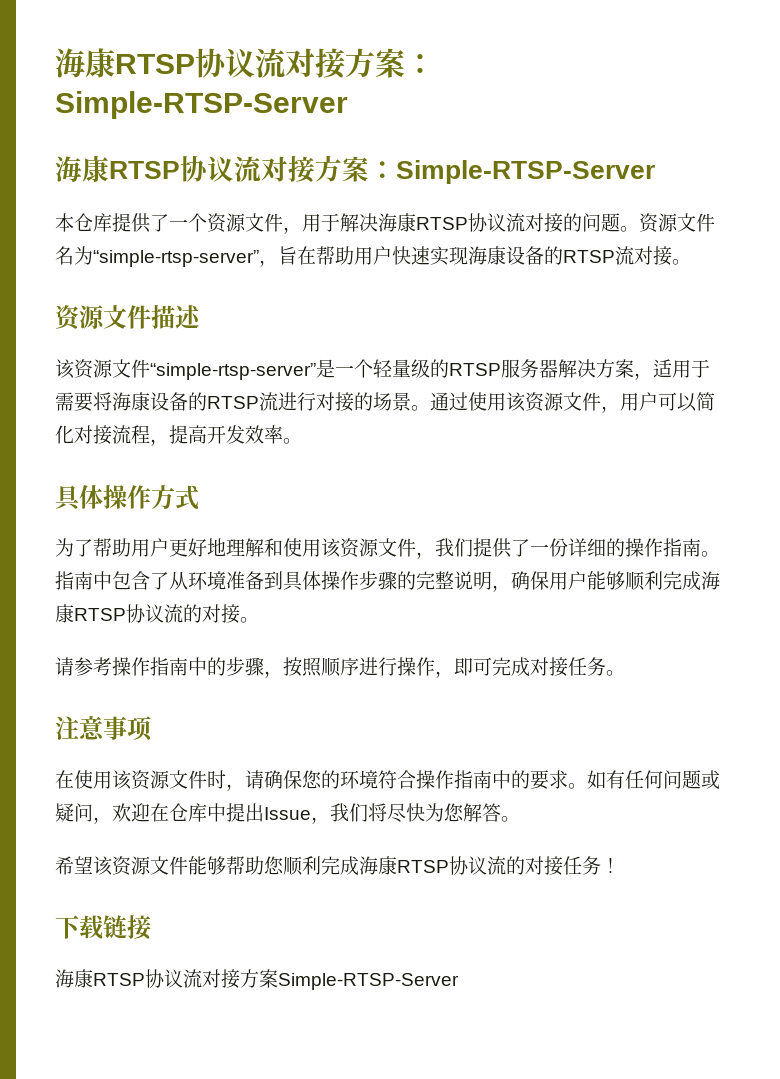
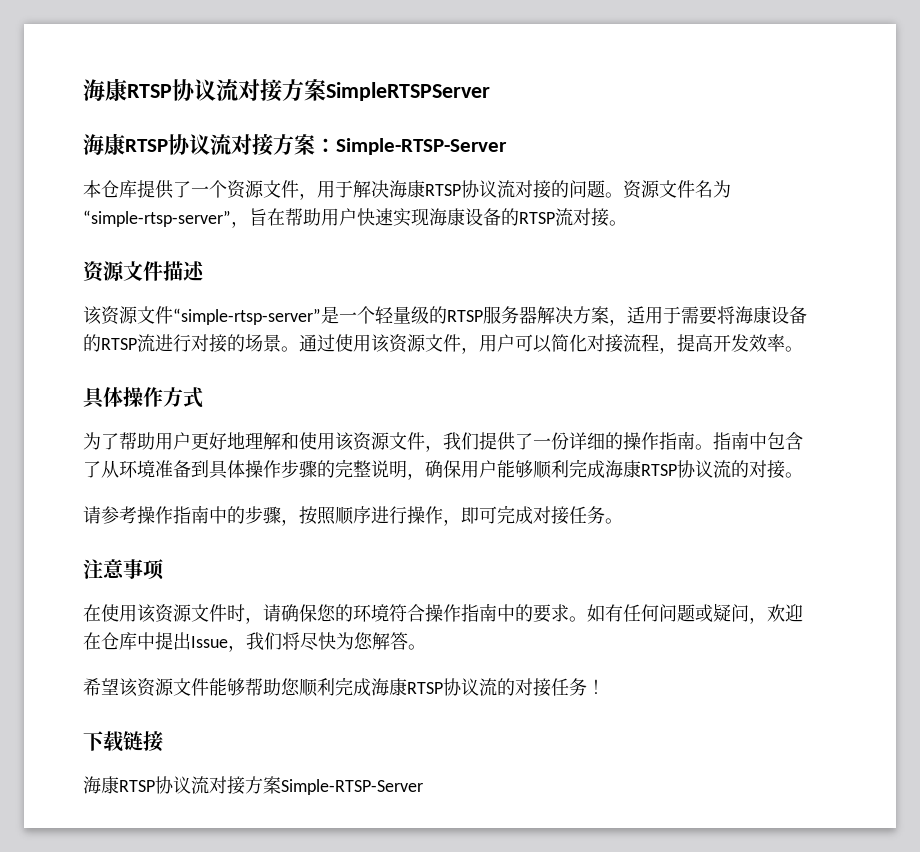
[55,48,435,79] [55,91,348,119] 海康RTSP协议流对接方案：Simple-RTSP-Server -> [83,78,490,102] 海康RTSP协议流对接方案SimpleRTSPServer

